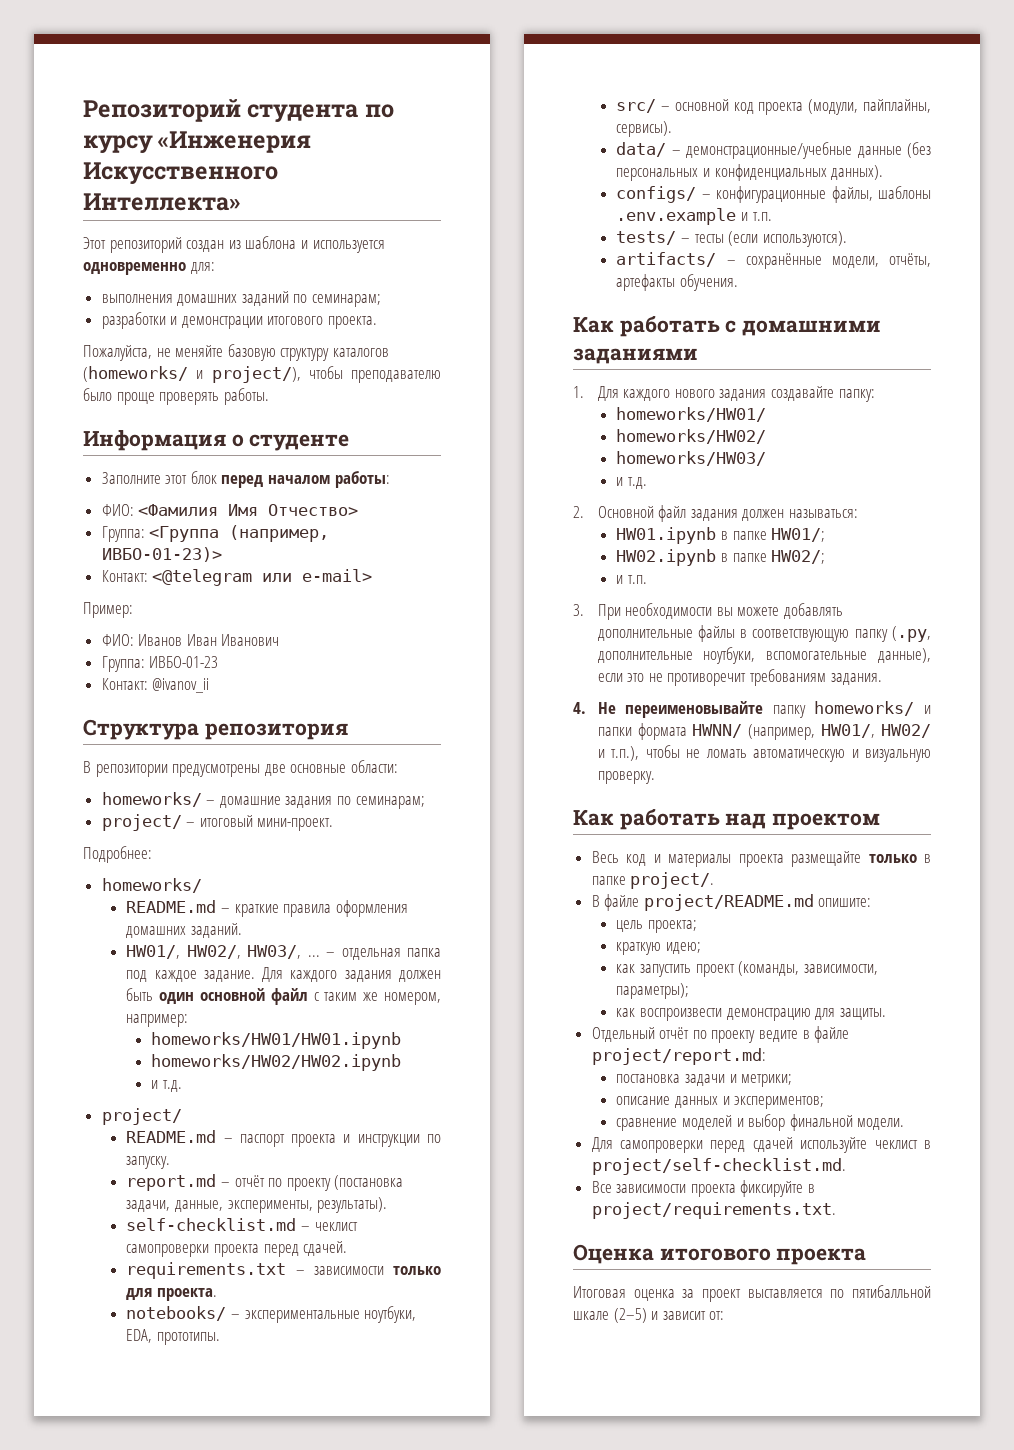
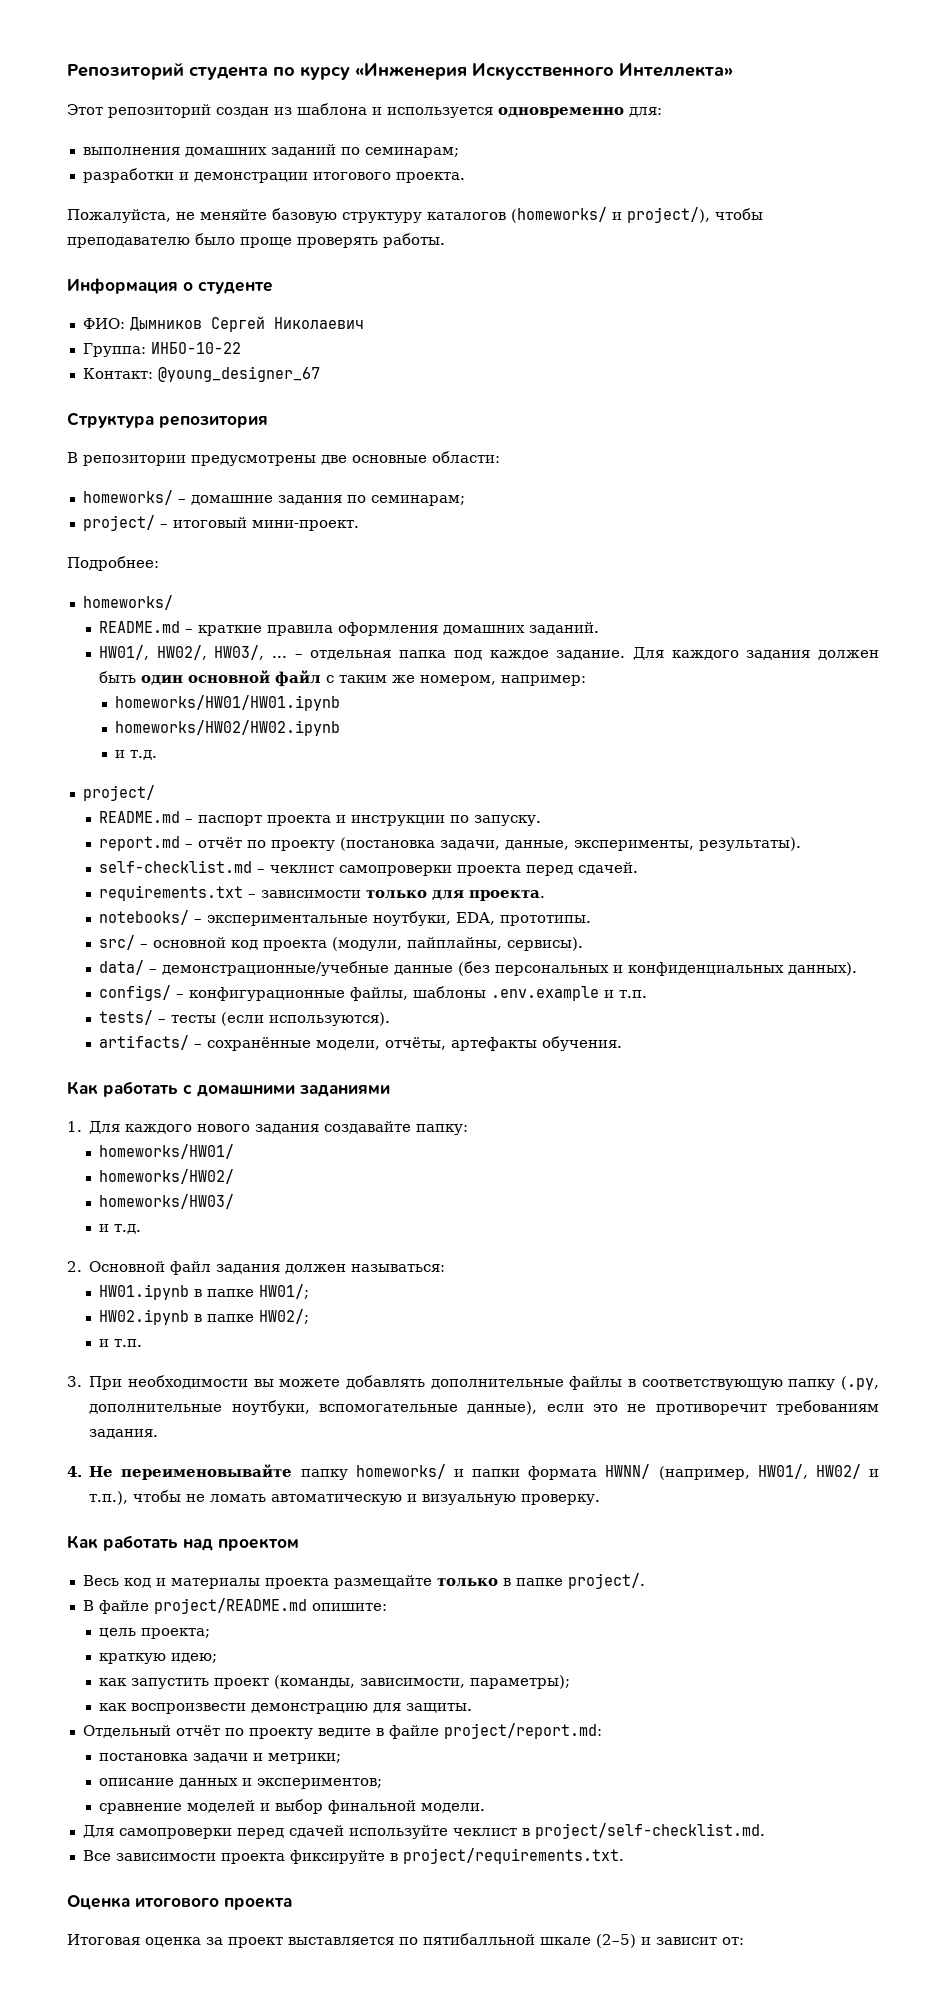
[101,471,390,488] [101,504,359,516] [101,525,330,542] [101,547,222,562] [101,569,373,586] [83,602,133,618] [101,634,280,646] [101,656,219,672] [101,678,210,693] Заполните этот блок перед началом работы: // ФИО: <Фамилия Имя Отчество> // Группа: <Группа (например, ИВБО-01-23)> // Контакт: <@telegram или e-mail> // Пример: // ФИО: Иванов Иван Иванович // Группа: ИВБО-01-23 // Контакт: @ivanov_ii -> [82,316,364,332] [82,342,241,357] [82,366,320,382] ФИО: Дымников Сергей Николаевич // Группа: ИНБО-10-22 // Контакт: @young_designer_67

